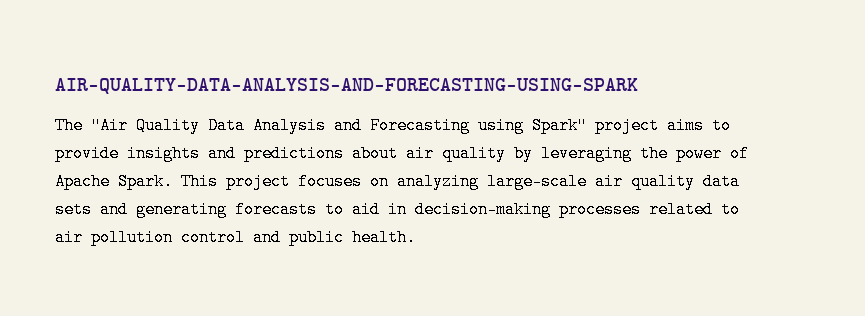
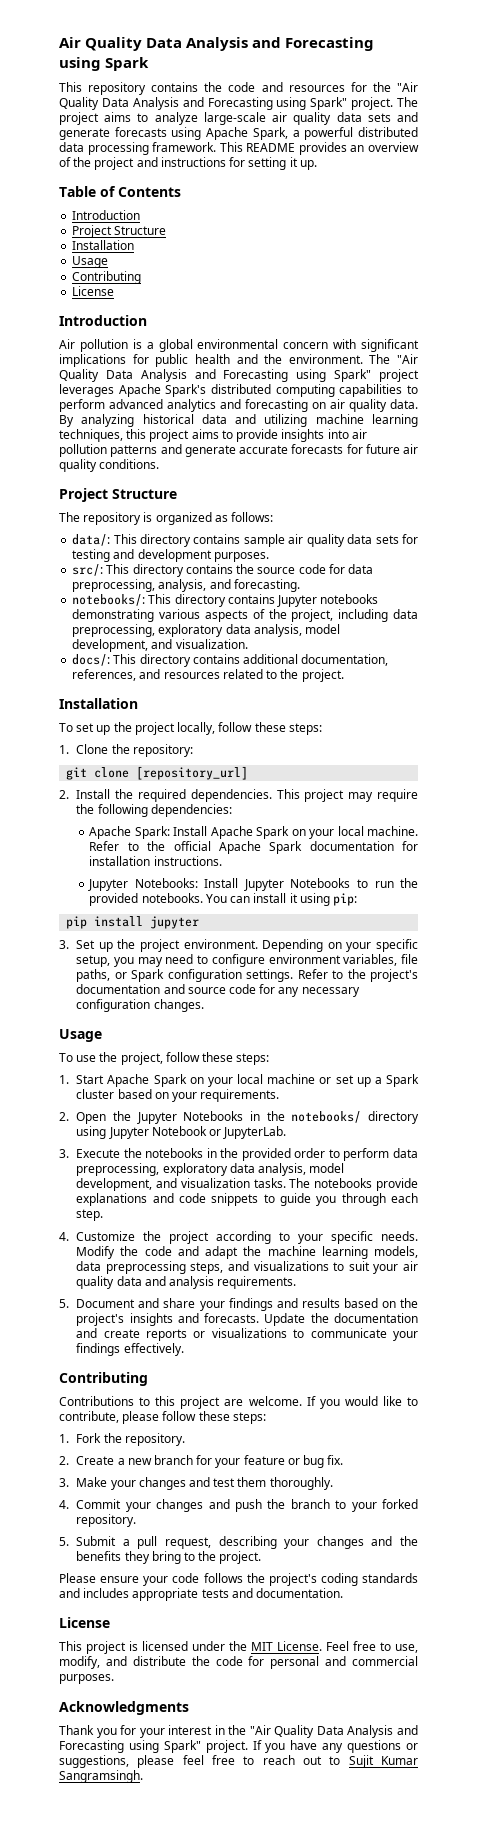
[55,78,638,94] AIR-QUALITY-DATA-ANALYSIS-AND-FORECASTING-USING-SPARK // -> [59,37,375,51] [59,57,150,71] [59,82,418,95] [59,97,418,110] [59,112,419,125] [59,127,419,140] [59,142,419,155] [59,157,317,170] [59,186,181,197] [72,210,141,220] [72,225,167,238] [72,240,135,250] [72,256,109,268] [72,271,142,284] [72,286,115,296] [59,315,147,326] [59,339,419,352] [59,354,363,367] Air Quality Data Analysis and Forecasting using Spark // This repository contains the code and resources for the "Air Quality Data Analysis and Forecasting using Spark" project. The project aims to analyze large-scale air quality data sets and generate forecasts using Apache Spark, a powerful distributed data processing framework. This README provides an overview of the project and instructions for setting it up. // Table of Contents // Introduction // Project Structure // Installation // Usage // Contributing // License // Introduction // Air pollution is a global environmental concern with significant implications for public health and the environment.
[667,117,731,134] [55,145,749,162] [55,173,740,190] [55,201,740,218] [55,229,416,246] aims to provide insights and predictions about air quality by leveraging the power of Apache Spark. This project focuses on analyzing large-scale air quality data sets and generating forecasts to aid in decision-making processes related to air pollution control and public health. -> [59,384,418,397] [59,399,418,412] [59,414,418,427] [59,429,367,442] [59,444,418,457] [59,459,160,472] [59,488,177,502] [59,512,274,525] [72,534,418,547] [72,549,269,562] [72,564,374,577] [72,579,300,592] [72,594,379,607] [72,609,418,622] [72,624,341,637] [72,639,248,652] [72,654,389,667] [72,669,344,682] [59,698,138,709] [59,722,322,735] [59,744,193,757] [66,766,249,780] [59,789,418,802] [76,804,232,817] [89,826,418,839] [89,841,418,854] [89,856,222,866] [88,878,418,891] [89,893,358,906] [66,916,200,929] [59,939,418,952] [76,954,418,967] [76,969,418,982] [76,984,360,997] [76,999,204,1012] [59,1029,102,1042] [59,1052,270,1065] [59,1074,419,1087] [76,1089,280,1102] [59,1111,419,1124] [76,1126,287,1139] [59,1148,418,1161] [76,1163,345,1176] [76,1178,418,1191] [76,1193,418,1206] [76,1209,104,1221] [59,1231,418,1244] [76,1246,418,1259] [76,1261,418,1274] [76,1276,297,1289] [59,1298,418,1311] [76,1313,418,1326] [76,1328,418,1341] [76,1343,184,1356] [59,1372,148,1386] [59,1396,419,1409] [59,1411,266,1424] [59,1433,185,1446] [59,1455,344,1468] [59,1477,333,1490] [59,1499,418,1512] [76,1514,137,1527] [59,1536,418,1549] [76,1551,262,1564] [59,1573,418,1586] [59,1588,344,1601] [59,1617,110,1628] [59,1641,418,1654] [59,1656,418,1669] [59,1674,114,1684] [59,1701,189,1715] [59,1725,418,1738] [59,1740,419,1753] [59,1755,418,1768] [59,1770,143,1783] leverages Apache Spark's distributed computing capabilities to perform advanced analytics and forecasting on air quality data. By analyzing historical data and utilizing machine learning techniques, this project aims to provide insights into air pollution patterns and generate accurate forecasts for future air quality conditions. // Project Structure // The repository is organized as follows: // data/: This directory contains sample air quality data sets for testing and development purposes. // src/: This directory contains the source code for data preprocessing, analysis, and forecasting. // notebooks/: This directory contains Jupyter notebooks demonstrating various aspects of the project, including data preprocessing, exploratory data analysis, model development, and visualization. // docs/: This directory contains additional documentation, references, and resources related to the project. // Installation // To set up the project locally, follow these steps: // 1. Clone the repository: // git clone [repository_url] // 2. Install the required dependencies. This project may require the following dependencies: // Apache Spark: Install Apache Spark on your local machine. Refer to the official Apache Spark documentation for installation instructions. // Jupyter Notebooks: Install Jupyter Notebooks to run the provided notebooks. You can install it using pip: // pip install jupyter // 3. Set up the project environment. Depending on your specific setup, you may need to configure environment variables, file paths, or Spark configuration settings. Refer to the project's documentation and source code for any necessary configuration changes. // Usage // To use the project, follow these steps: // 1. Start Apache Spark on your local machine or set up a Spark cluster based on your requirements. // 2. Open the Jupyter Notebooks in the notebooks/ directory using Jupyter Notebook or JupyterLab. // 3. Execute the notebooks in the provided order to perform data preprocessing, exploratory data analysis, model development, and visualization tasks. The notebooks provide explanations and code snippets to guide you through each step. // 4. Customize the project according to your specific needs. Modify the code and adapt the machine learning models, data preprocessing steps, and visualizations to suit your air quality data and analysis requirements. // 5. Document and share your findings and results based on the project's insights and forecasts. Update the documentation and create reports or visualizations to communicate your findings effectively. // Contributing // Contributions to this project are welcome. If you would like to contribute, please follow these steps: // 1. Fork the repository. // 2. Create a new branch for your feature or bug fix. // 3. Make your changes and test them thoroughly. // 4. Commit your changes and push the branch to your forked repository. // 5. Submit a pull request, describing your changes and the benefits they bring to the project. // Please ensure your code follows the project's coding standards and includes appropriate tests and documentation. // License // This project is licensed under the MIT License. Feel free to use, modify, and distribute the code for personal and commercial purposes. // Acknowledgments // Thank you for your interest in the "Air Quality Data Analysis and Forecasting using Spark" project. If you have any questions or suggestions, please feel free to reach out to Sujit Kumar Sangramsingh.

